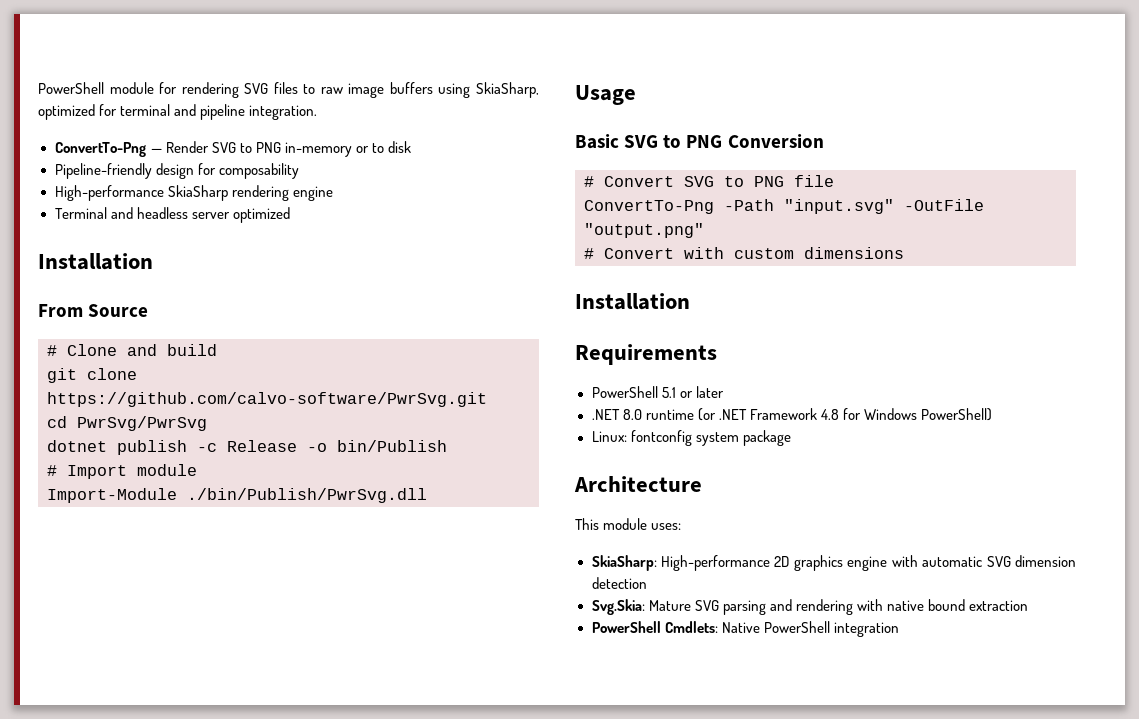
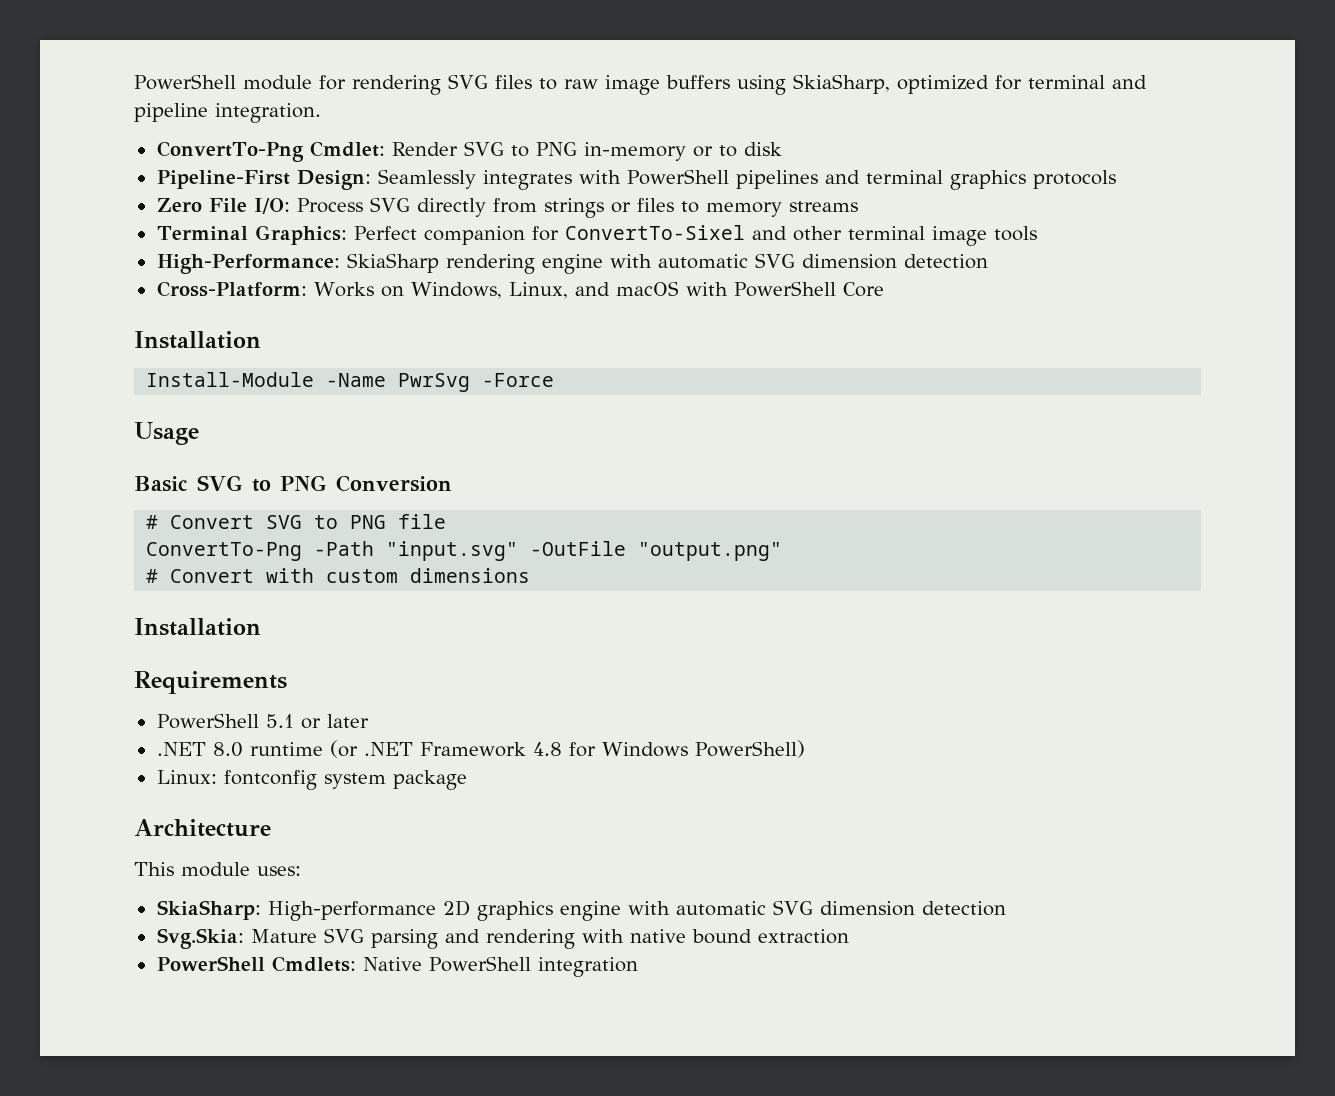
[150,148,162,153] — -> [309,141,385,157] Cmdlet:
[54,163,299,179] [54,185,333,201] [54,207,290,223] [38,253,153,270] [38,304,149,317] [47,344,217,356] [47,368,137,383] [47,392,487,407] [47,416,207,431] [47,440,447,455] [47,464,197,479] [47,488,427,503] Pipeline-friendly design for composability // High-performance SkiaSharp rendering engine // Terminal and headless server optimized // Installation // From Source // # Clone and build // git clone https://github.com/calvo-software/PwrSvg.git // cd PwrSvg/PwrSvg // dotnet publish -c Release -o bin/Publish // # Import module // Import-Module ./bin/Publish/PwrSvg.dll -> [156,169,1116,190] [156,197,858,218] [156,225,1037,246] [156,253,988,274] [156,281,884,299] [134,331,261,349] [146,372,555,392] Pipeline-First Design: Seamlessly integrates with PowerShell pipelines and terminal graphics protocols // Zero File I/O: Process SVG directly from strings or files to memory streams // Terminal Graphics: Perfect companion for ConvertTo-Sixel and other terminal image tools // High-Performance: SkiaSharp rendering engine with automatic SVG dimension detection // Cross-Platform: Works on Windows, Linux, and macOS with PowerShell Core // Installation // Install-Module -Name PwrSvg -Force

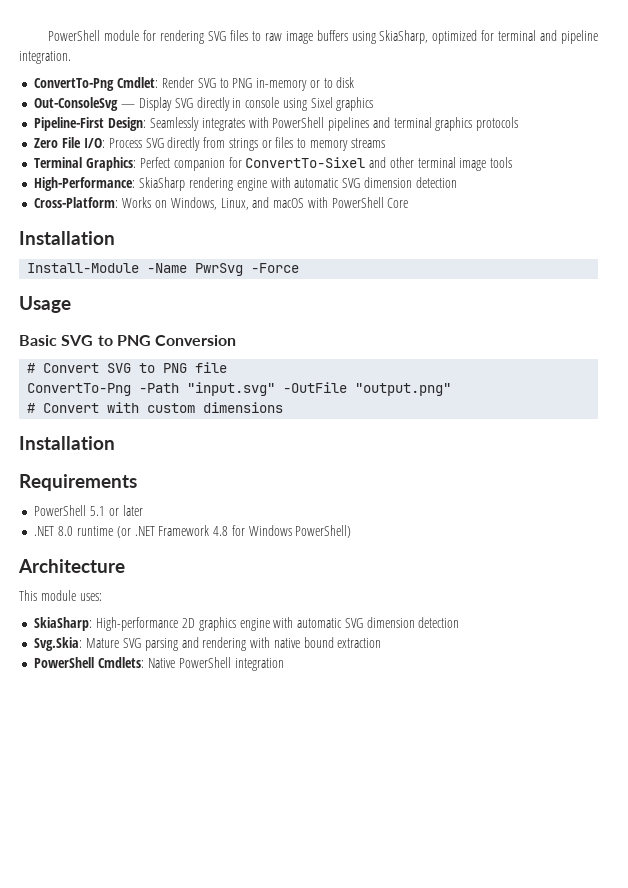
(782, 149) none -> [34,97,374,111] // Out-ConsoleSvg — Display SVG directly in console using Sixel graphics
[156,770,467,790] // Linux: fontconfig system package -> (352, 531) none

